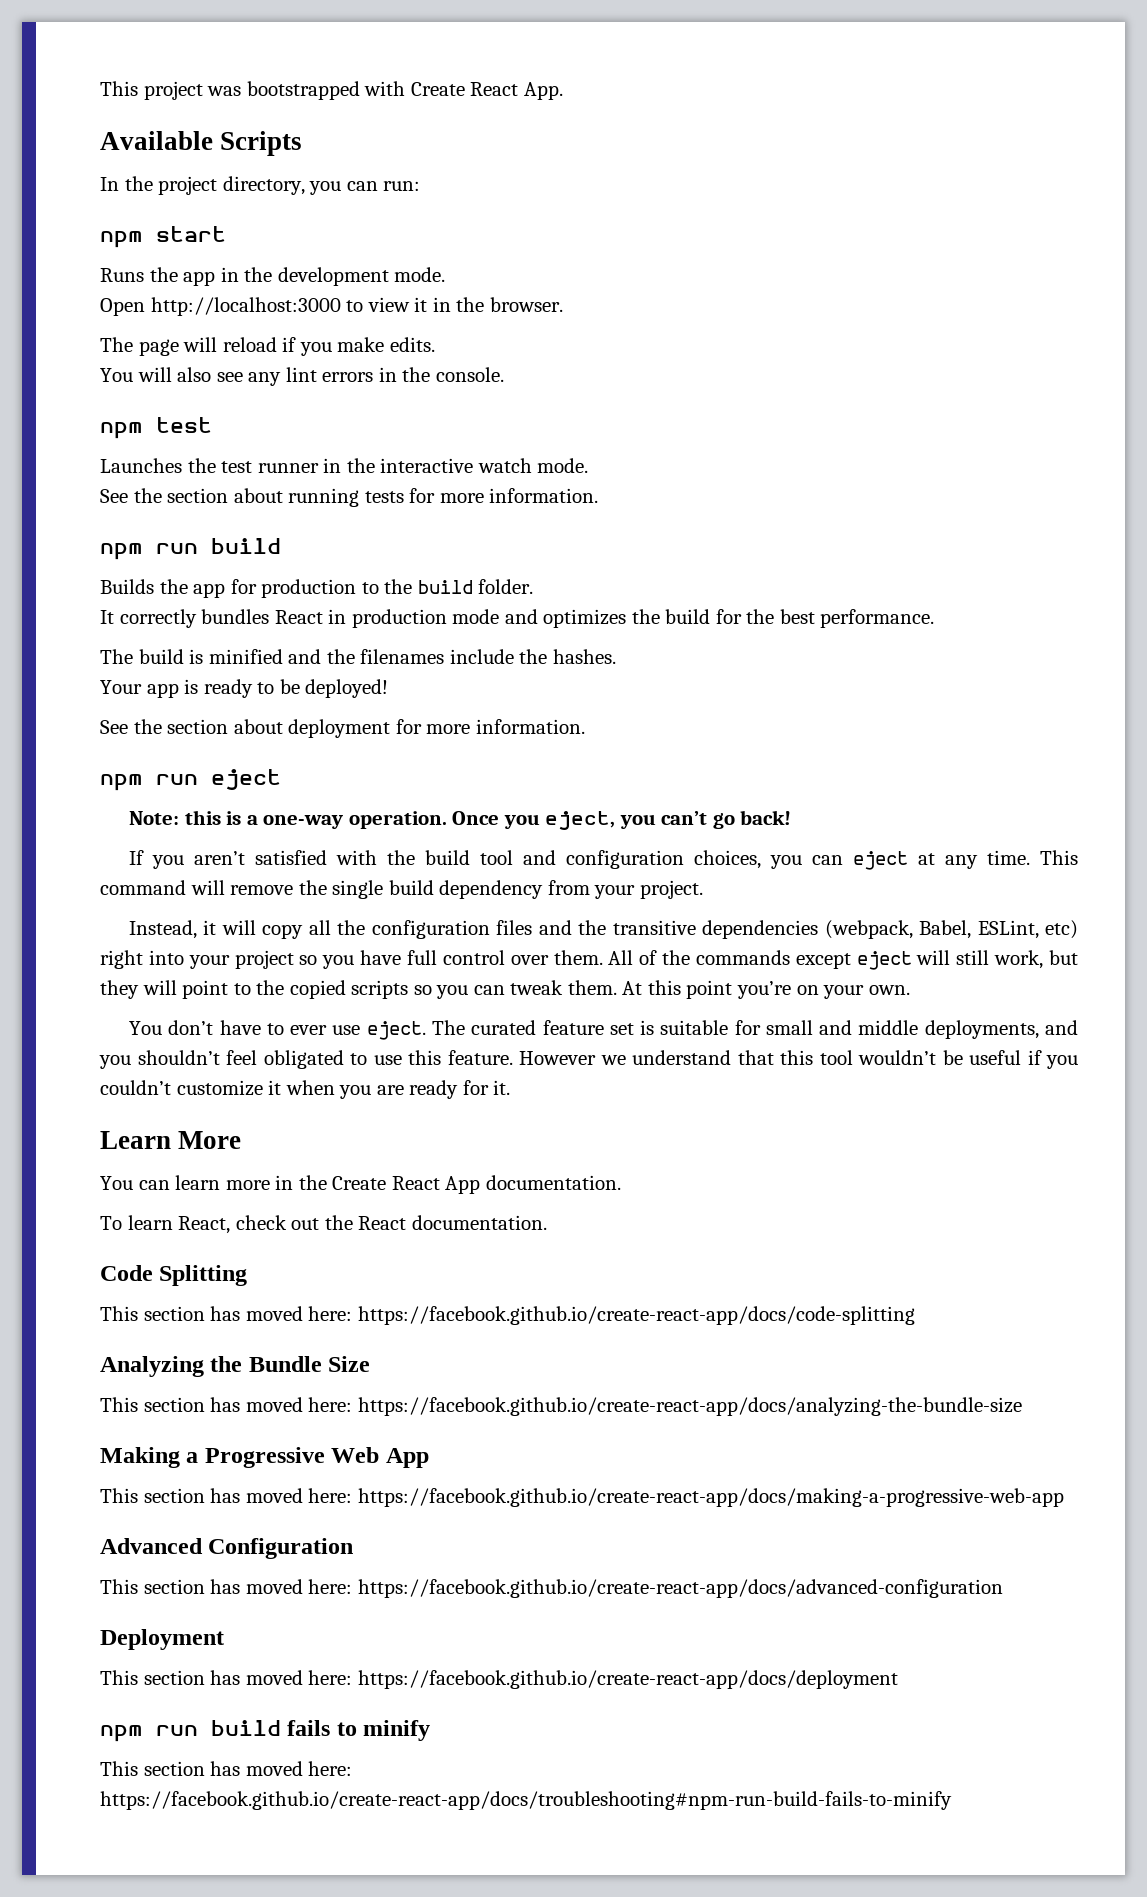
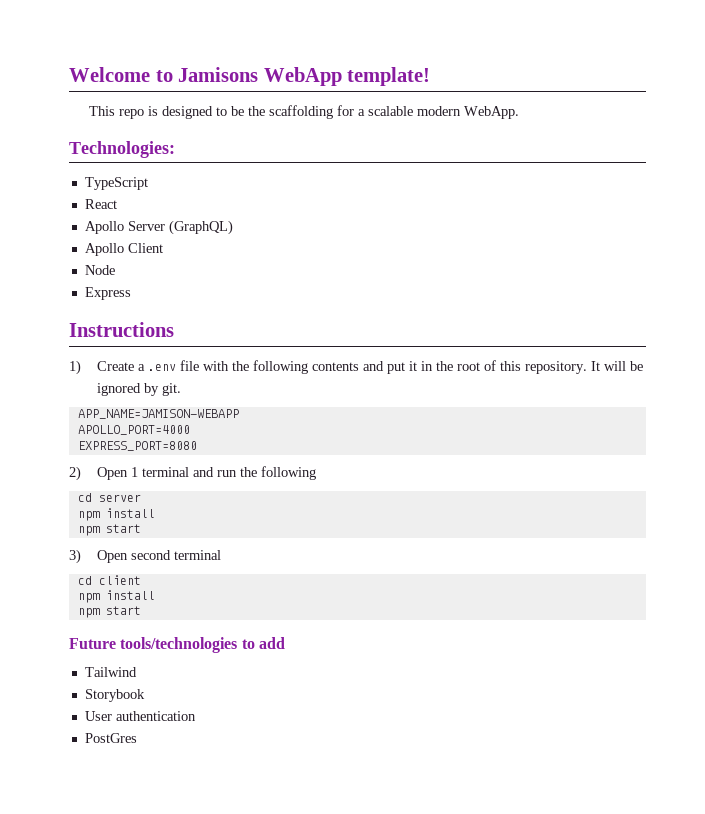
[100,81,563,100] [100,131,303,156] [100,176,421,195] [100,226,226,248] [100,267,446,286] [100,297,563,316] [100,337,435,356] [100,367,504,386] [100,417,212,439] [100,458,589,473] [100,488,599,507] [100,538,281,560] [100,579,534,598] [100,609,935,628] [100,649,616,664] [100,679,389,698] [100,719,585,738] [100,769,281,791] [129,810,792,830] [129,850,1079,870] [100,880,703,899] [129,920,1078,939] [100,950,1079,970] [100,980,910,999] [129,1020,1078,1040] [99,1050,1078,1069] [100,1080,511,1099] [100,1131,242,1149] [100,1175,621,1194] [100,1215,547,1234] [100,1265,248,1286] [100,1306,915,1325] [100,1356,371,1377] [100,1397,1022,1416] [100,1447,429,1468] [100,1488,1064,1507] [100,1538,354,1559] [100,1579,1003,1598] [100,1629,224,1650] [100,1670,898,1689] [100,1720,431,1742] [100,1761,353,1776] [100,1791,952,1810] This project was bootstrapped with Create React App. // Available Scripts // In the project directory, you can run: // npm start // Runs the app in the development mode. // Open http://localhost:3000 to view it in the browser. // The page will reload if you make edits. // You will also see any lint errors in the console. // npm test // Launches the test runner in the interactive watch mode. // See the section about running tests for more information. // npm run build // Builds the app for production to the build folder. // It correctly bundles React in production mode and optimizes the build for the best performance. // The build is minified and the filenames include the hashes. // Your app is ready to be deployed! // See the section about deployment for more information. // npm run eject // Note: this is a one-way operation. Once you eject, you can’t go back! // If you aren’t satisfied with the build tool and configuration choices, you can eject at any time. This command will remove the single build dependency from your project. // Instead, it will copy all the configuration files and the transitive dependencies (webpack, Babel, ESLint, etc) right into your project so you have full control over them. All of the commands except eject will still work, but they will point to the copied scripts so you can tweak them. At this point you’re on your own. // You don’t have to ever use eject. The curated feature set is suitable for small and middle deployments, and you shouldn’t feel obligated to use this feature. However we understand that this tool wouldn’t be useful if you couldn’t customize it when you are ready for it. // Learn More // You can learn more in the Create React App documentation. // To learn React, check out the React documentation. // Code Splitting // This section has moved here: https://facebook.github.io/create-react-app/docs/code-splitting // Analyzing the Bundle Size // This section has moved here: https://facebook.github.io/create-react-app/docs/analyzing-the-bundle-size // Making a Progressive Web App // This section has moved here: https://facebook.github.io/create-react-app/docs/making-a-progressive-web-app // Advanced Configuration // This section has moved here: https://facebook.github.io/create-react-app/docs/advanced-configuration // Deployment // This section has moved here: https://facebook.github.io/create-react-app/docs/deployment // npm run build fails to minify // This section has moved here: https://facebook.github.io/create-react-app/docs/troubleshooting#npm-run-build-fails-to-minify -> [69,67,431,86] [89,105,520,119] [69,141,175,158] [84,177,148,190] [84,199,117,209] [84,220,233,235] [84,243,163,256] [84,265,115,275] [84,287,131,300] [69,322,174,337] [69,360,644,375] [97,383,182,396] [77,409,239,419] [77,425,190,435] [77,441,197,451] [69,466,317,481] [77,493,141,502] [77,508,155,521] [77,524,141,536] [69,549,222,564] [77,575,141,585] [77,590,155,603] [77,606,141,618] [69,637,285,653] [84,667,137,677] [84,689,145,702] [84,711,196,721] [84,733,137,743] Welcome to Jamisons WebApp template! // This repo is designed to be the scaffolding for a scalable modern WebApp. // Technologies: // TypeScript // React // Apollo Server (GraphQL) // Apollo Client // Node // Express // Instructions // 1) Create a .env file with the following contents and put it in the root of this repository. It will be ignored by git. // APP_NAME=JAMISON-WEBAPP // APOLLO_PORT=4000 // EXPRESS_PORT=8080 // 2) Open 1 terminal and run the following // cd server // npm install // npm start // 3) Open second terminal // cd client // npm install // npm start // Future tools/technologies to add // Tailwind // Storybook // User authentication // PostGres

